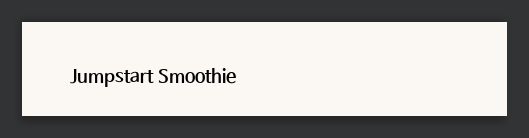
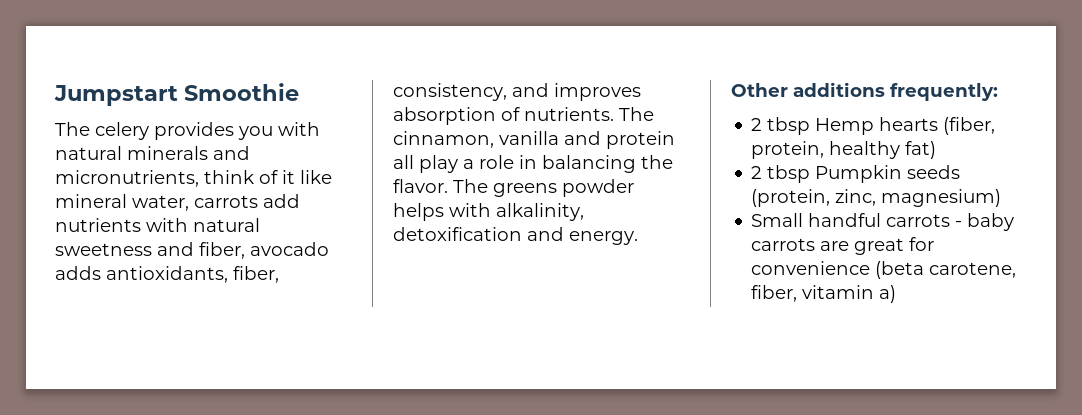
(236, 76) none -> [55,122,320,140] [55,146,250,160] [55,170,332,187] [55,194,300,211] [55,218,260,232] [55,242,329,259] [55,266,279,283] [393,83,641,101] [393,107,654,125] [393,131,675,149] [393,155,673,173] [393,179,634,197] [393,203,584,221] [393,227,638,245] [731,82,998,101] [751,117,996,135] [751,141,937,159] [751,165,961,183] [751,189,1002,207] [751,213,1015,231] [751,237,935,255] [751,261,1017,279] [751,285,897,303] // The celery provides you with natural minerals and micronutrients, think of it like mineral water, carrots add nutrients with natural sweetness and fiber, avocado adds antioxidants, fiber, consistency, and improves absorption of nutrients. The cinnamon, vanilla and protein all play a role in balancing the flavor. The greens powder helps with alkalinity, detoxification and energy. // Other additions frequently: // 2 tbsp Hemp hearts (fiber, protein, healthy fat) // 2 tbsp Pumpkin seeds (protein, zinc, magnesium) // Small handful carrots - baby carrots are great for convenience (beta carotene, fiber, vitamin a)

